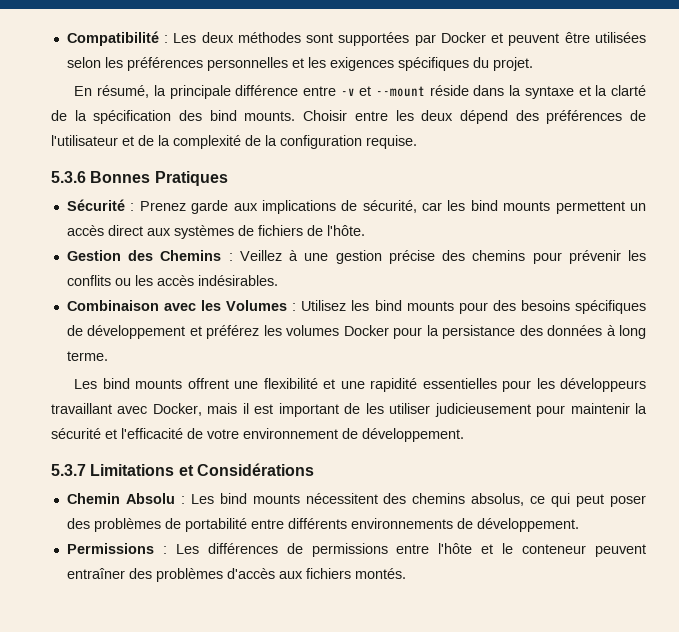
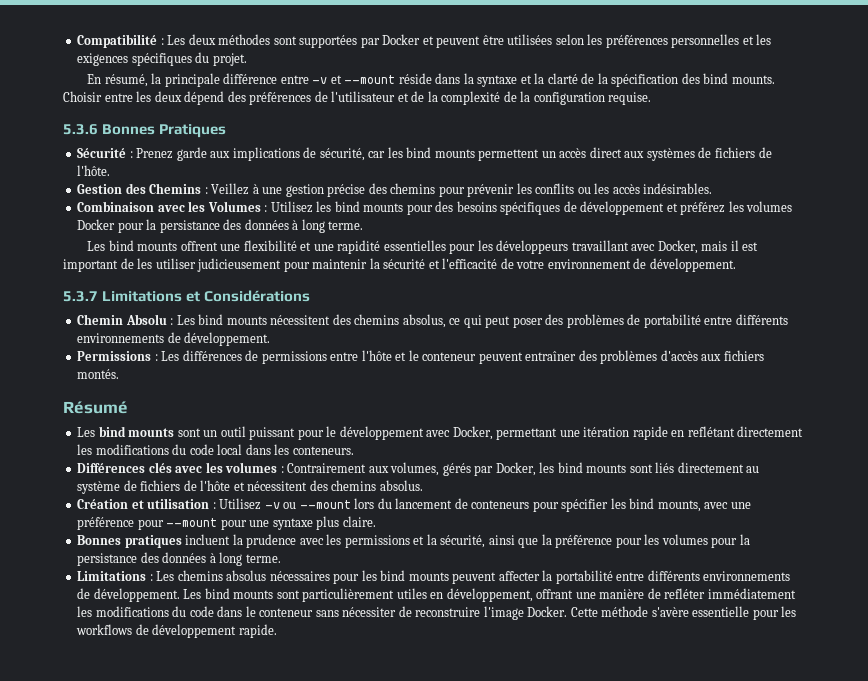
(406, 573) none -> [63,401,128,414] [77,426,804,440] [77,444,354,455] [77,462,760,476] [77,480,423,494] [77,498,751,512] [77,516,376,530] [77,534,750,548] [77,552,281,566] [77,570,791,584] [77,588,796,602] [77,606,797,620] [76,624,277,638] // Résumé // Les bind mounts sont un outil puissant pour le développement avec Docker, permettant une itération rapide en reflétant directement les modifications du code local dans les conteneurs. // Différences clés avec les volumes : Contrairement aux volumes, gérés par Docker, les bind mounts sont liés directement au système de fichiers de l'hôte et nécessitent des chemins absolus. // Création et utilisation : Utilisez -v ou --mount lors du lancement de conteneurs pour spécifier les bind mounts, avec une préférence pour --mount pour une syntaxe plus claire. // Bonnes pratiques incluent la prudence avec les permissions et la sécurité, ainsi que la préférence pour les volumes pour la persistance des données à long terme. // Limitations : Les chemins absolus nécessaires pour les bind mounts peuvent affecter la portabilité entre différents environnements de développement. Les bind mounts sont particulièrement utiles en développement, offrant une manière de refléter immédiatement les modifications du code dans le conteneur sans nécessiter de reconstruire l'image Docker. Cette méthode s'avère essentielle pour les workflows de développement rapide.

